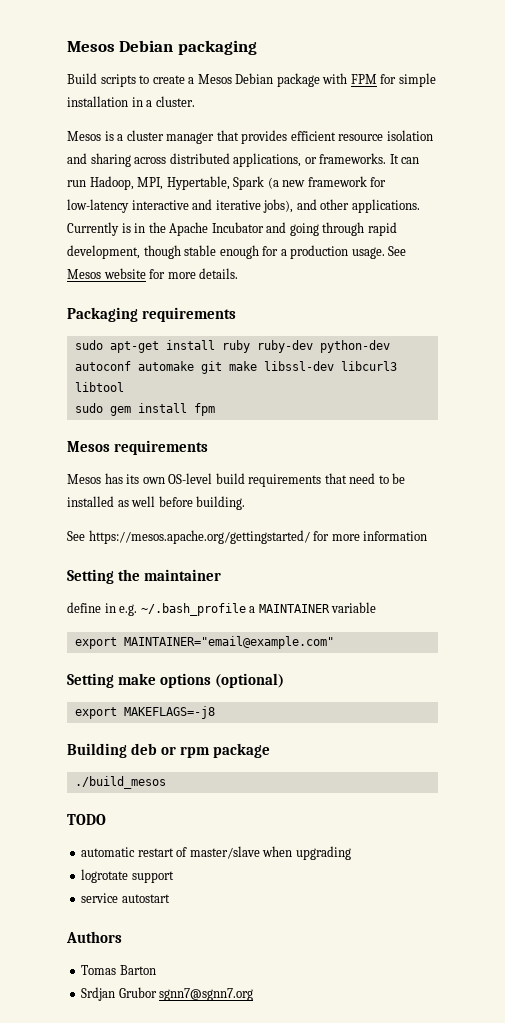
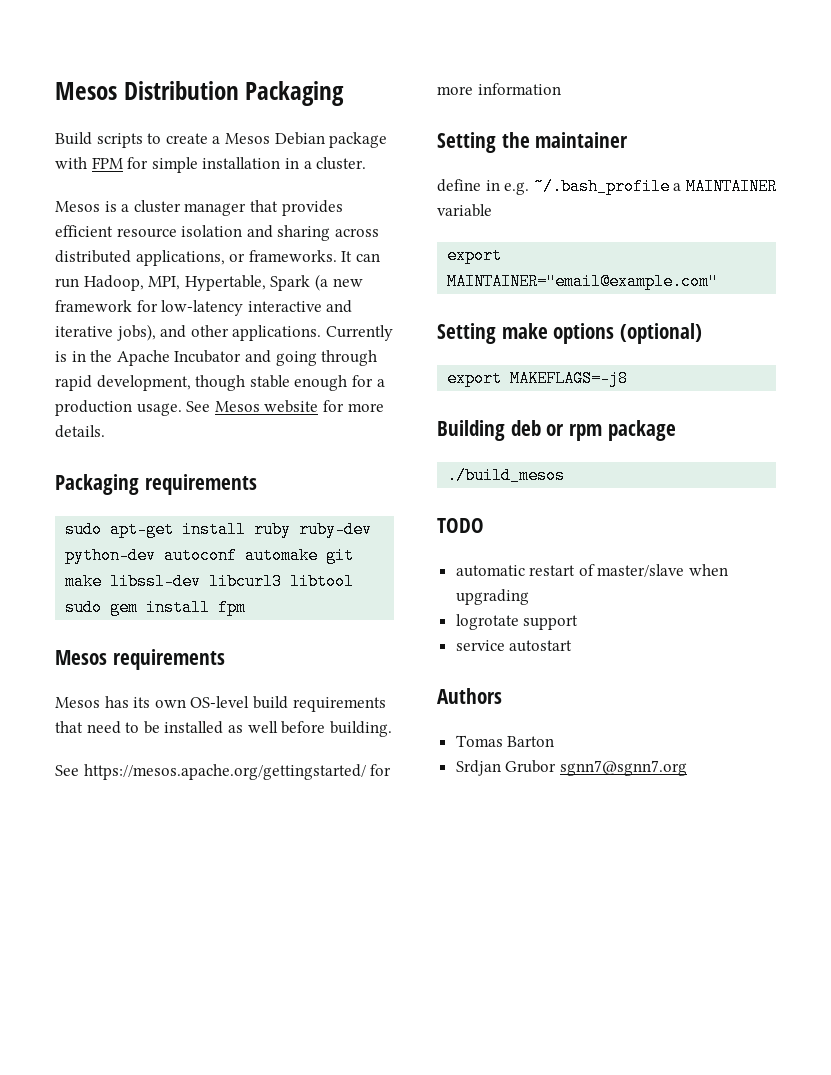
[67,40,257,55] Mesos Debian packaging -> [55,81,345,106] Mesos Distribution Packaging

